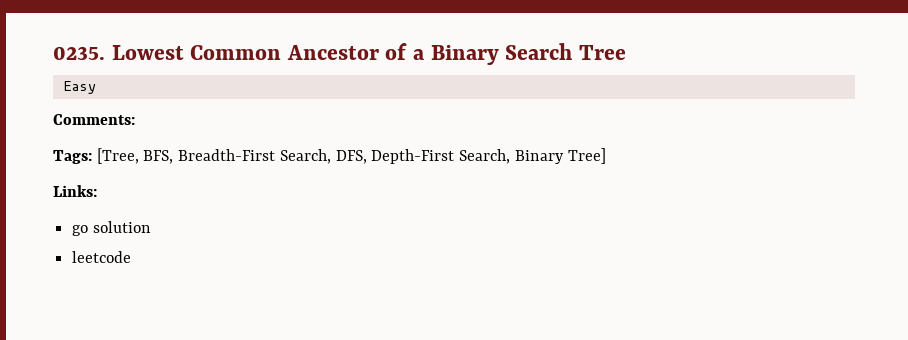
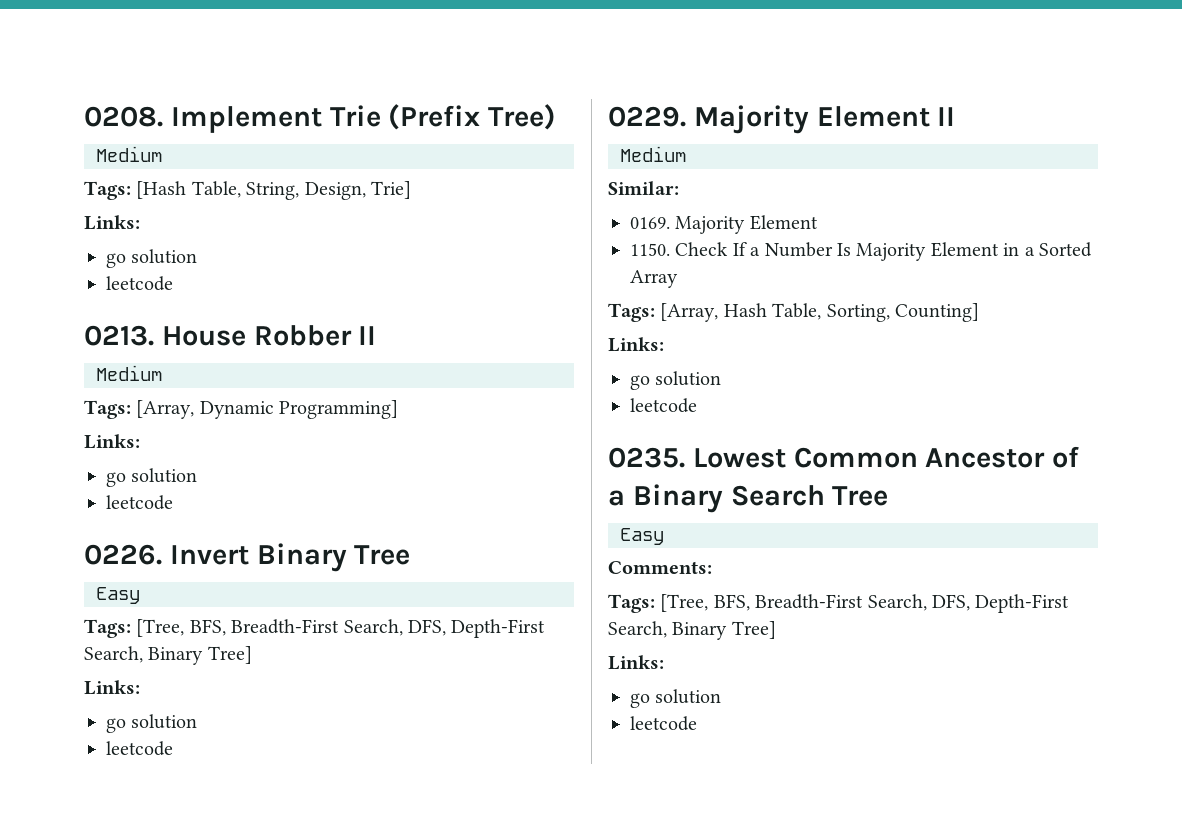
(53, 53) none -> [84,104,557,133] [96,146,162,162] [84,181,411,200] [84,215,140,230] [106,249,198,268] [106,276,173,291] [84,325,377,346] [96,365,162,381] [84,400,399,419] [84,434,140,449] [106,468,198,487] [106,495,173,510] [84,543,411,572] [96,587,140,604] [84,619,546,638] [84,646,252,665] [84,680,140,695] [106,714,198,733] [106,741,173,756] [608,105,956,134] [620,146,686,162] [608,181,679,195] [630,215,818,234] [630,242,1092,261] [630,270,678,288] [608,303,979,322] [608,337,664,352] [630,371,722,390] [630,398,697,413] 0208. Implement Trie (Prefix Tree) // Medium // Tags: [Hash Table, String, Design, Trie] // Links: // go solution // leetcode // 0213. House Robber II // Medium // Tags: [Array, Dynamic Programming] // Links: // go solution // leetcode // 0226. Invert Binary Tree // Easy // Tags: [Tree, BFS, Breadth-First Search, DFS, Depth-First Search, Binary Tree] // Links: // go solution // leetcode // 0229. Majority Element II // Medium // Similar: // 0169. Majority Element // 1150. Check If a Number Is Majority Element in a Sorted Array // Tags: [Array, Hash Table, Sorting, Counting] // Links: // go solution // leetcode //

